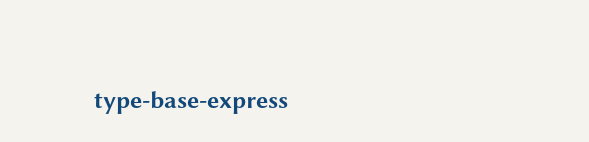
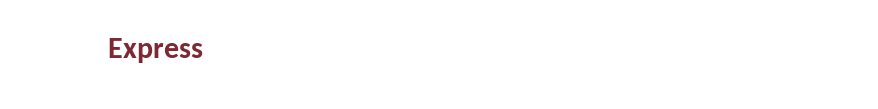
[94,91,288,114] type-base-express -> [108,38,203,63] Express

